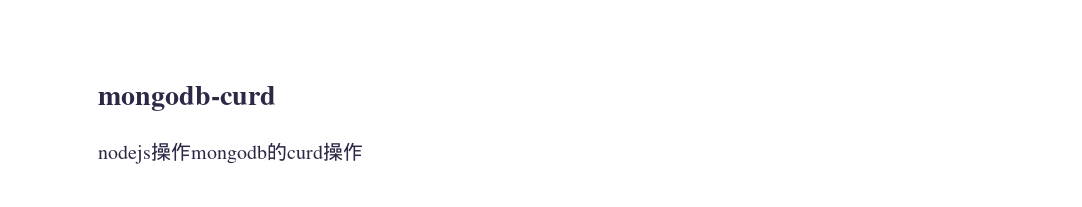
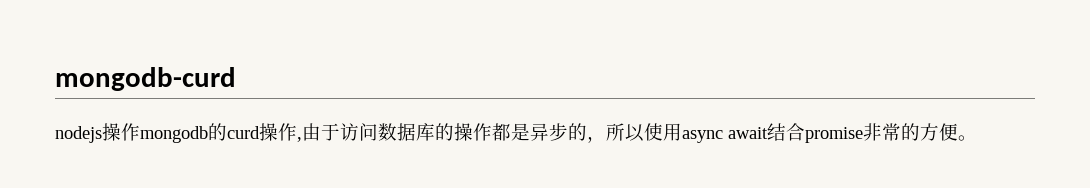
(363, 151) none -> [297,123,977,143] ,由于访问数据库的操作都是异步的，所以使用async await结合promise非常的方便。

